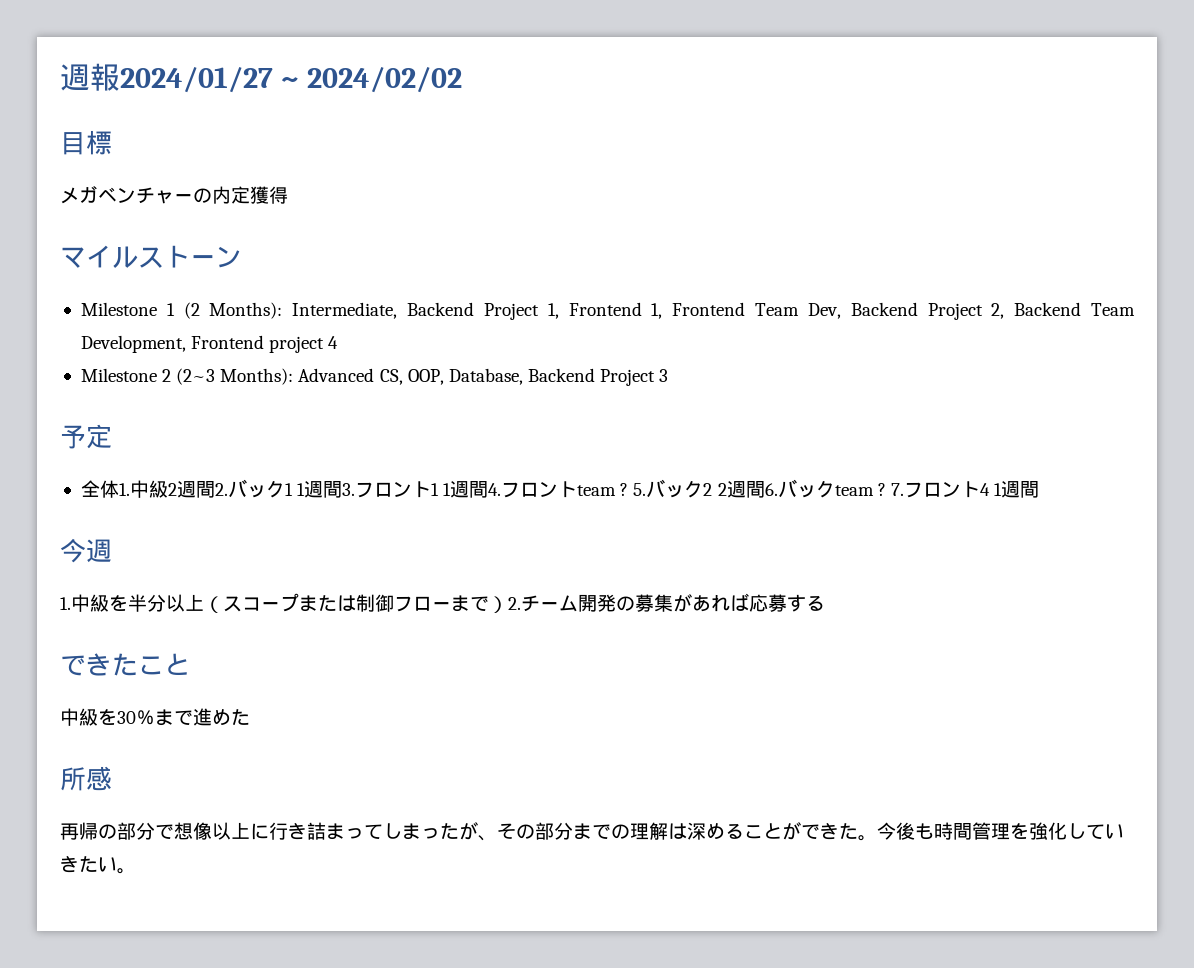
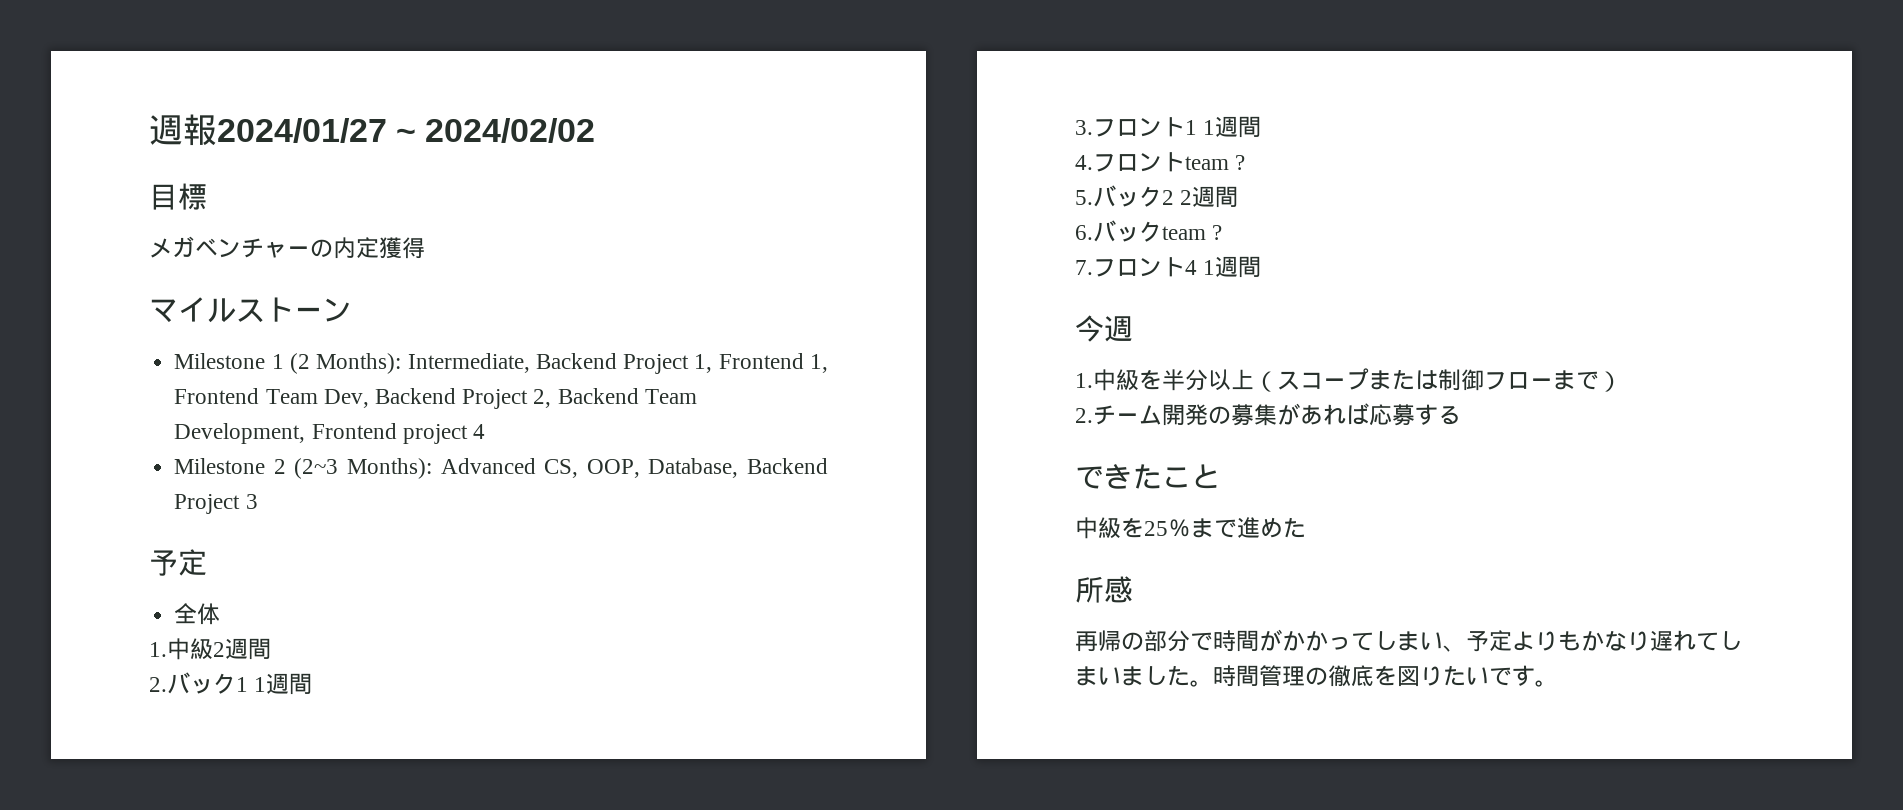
(119, 489) none -> (221, 614) //
(215, 489) none -> (271, 649) //
(343, 489) none -> (313, 684) //
(489, 489) none -> (1262, 127) //
(629, 489) none -> (1246, 162) //
(765, 489) none -> (1239, 197) //
(886, 489) none -> (1223, 232) //
(508, 604) none -> (1622, 381) //
[117,711,136,724] 30 -> [1144,521,1168,536] 25
[174,822,1124,841] [60,855,117,873] 想像以上に行き詰まってしまったが、その部分までの理解は深めることができた。今後も時間管理を強化していきたい -> [1213,629,1742,652] [1075,665,1535,687] 時間がかかってしまい、予定よりもかなり遅れてしまいました。時間管理の徹底を図りたいです

